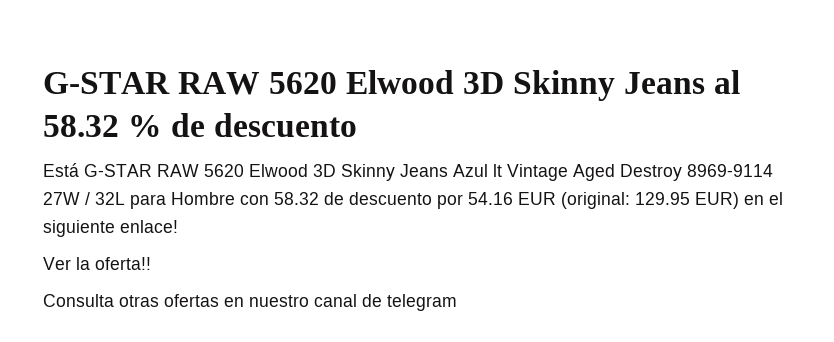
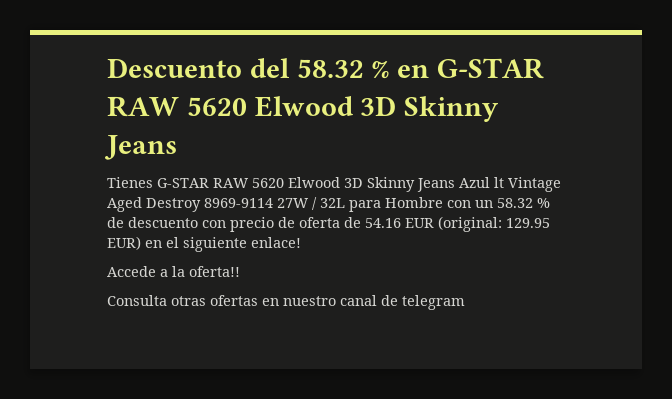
[43,70,741,101] [43,113,358,137] [43,163,79,177] G-STAR RAW 5620 Elwood 3D Skinny Jeans al 58.32 % de descuento // Está -> [107,58,545,79] [107,96,500,122] [104,135,177,160] [107,177,153,188] Descuento del 58.32 % en G-STAR RAW 5620 Elwood 3D Skinny Jeans // Tienes
[274,192,463,209] 58.32 de descuento por -> [475,198,550,208] [107,217,361,232] un 58.32 % de descuento con precio de oferta de
[43,257,71,270] Ver -> [107,266,168,277] Accede a

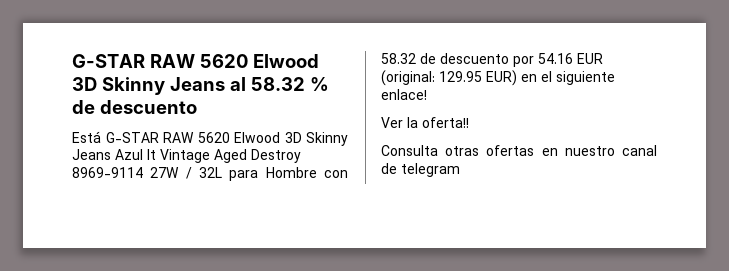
[107,58,545,79] [107,96,500,122] [104,135,177,160] [107,177,153,188] Descuento del 58.32 % en G-STAR RAW 5620 Elwood 3D Skinny Jeans // Tienes -> [72,54,319,68] [72,77,329,95] [72,100,197,114] [72,131,101,143] G-STAR RAW 5620 Elwood 3D Skinny Jeans al 58.32 % de descuento // Está
[475,198,550,208] [107,217,361,232] un 58.32 % de descuento con precio de oferta de -> [381,53,534,67] 58.32 de descuento por
[107,266,168,277] Accede a -> [381,117,403,128] Ver

